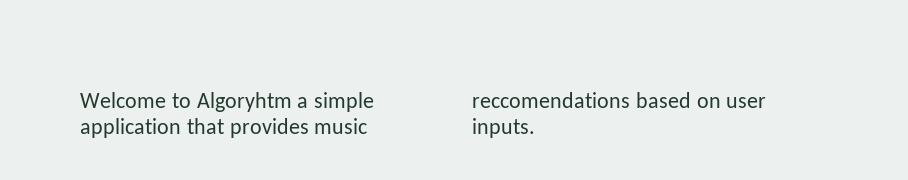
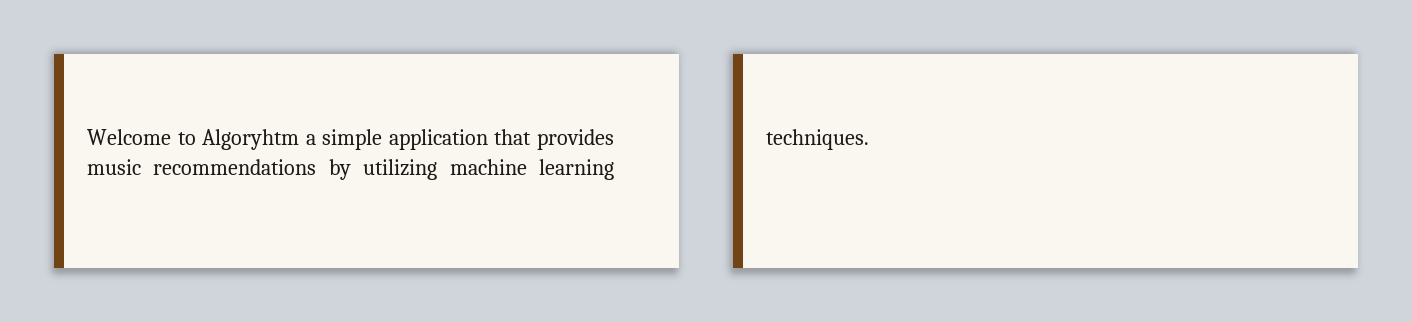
[472,92,767,108] [472,118,535,138] reccomendations based on user inputs. -> [153,159,614,180] [766,129,869,150] recommendations by utilizing machine learning techniques.

